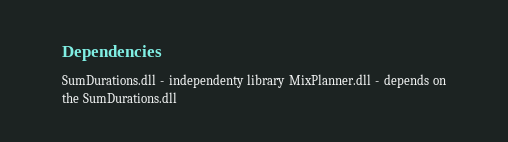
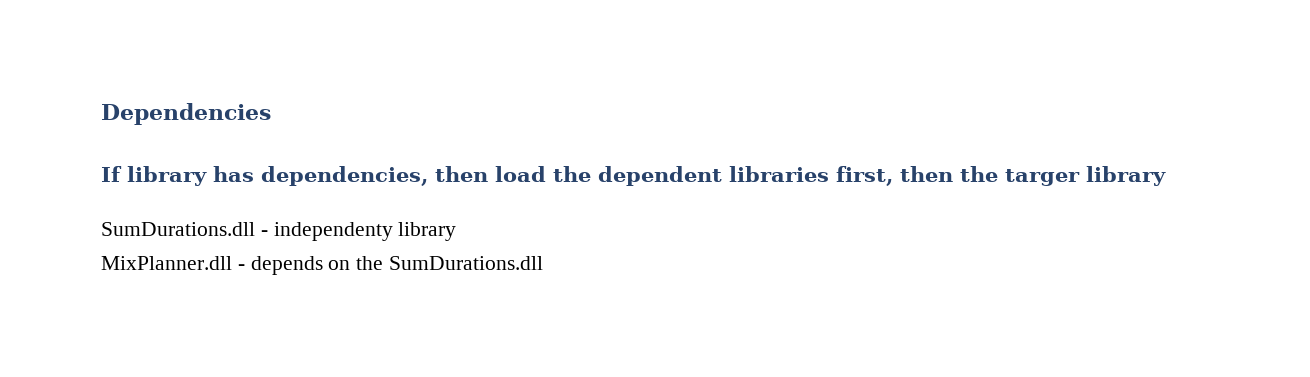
(162, 53) none -> [101,166,1166,186] // If library has dependencies, then load the dependent libraries first, then the targer library
(286, 81) none -> (457, 231) //

